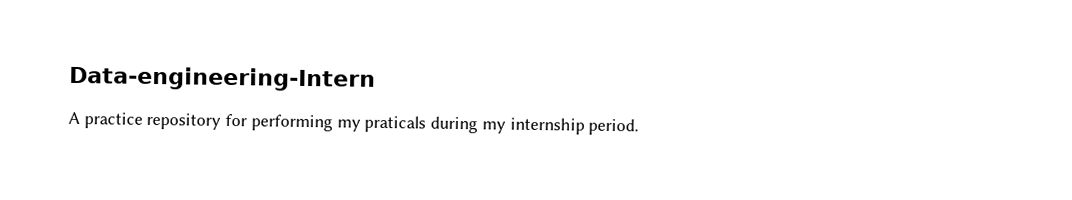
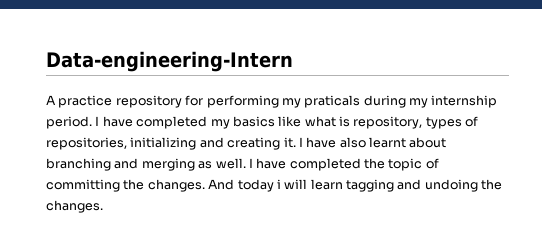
(640, 127) none -> [95,116,479,129] [46,137,447,150] [46,158,439,171] [46,179,503,192] [46,200,103,213] I have completed my basics like what is repository, types of repositories, initializing and creating it. I have also learnt about branching and merging as well. I have completed the topic of committing the changes. And today i will learn tagging and undoing the changes.

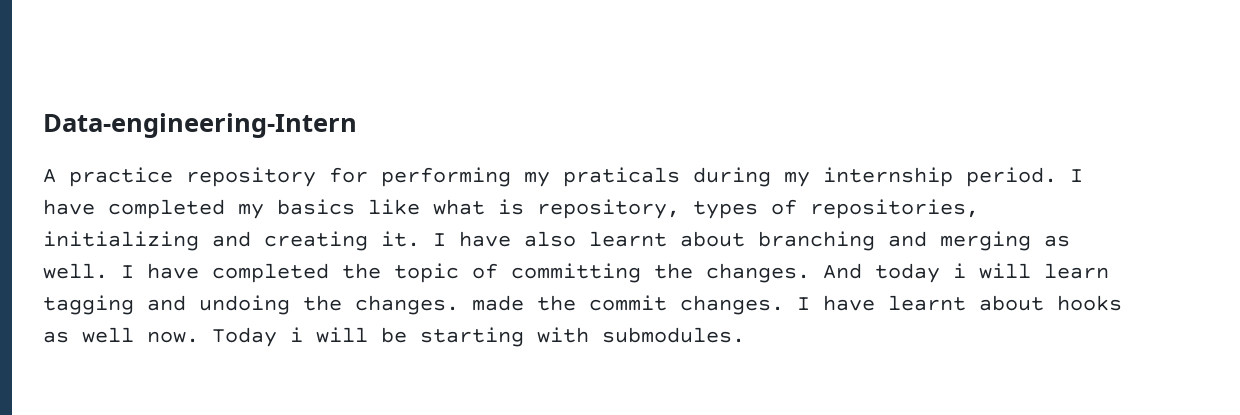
(103, 206) none -> [472,295,1122,315] [43,327,745,347] made the commit changes. I have learnt about hooks as well now. Today i will be starting with submodules.

